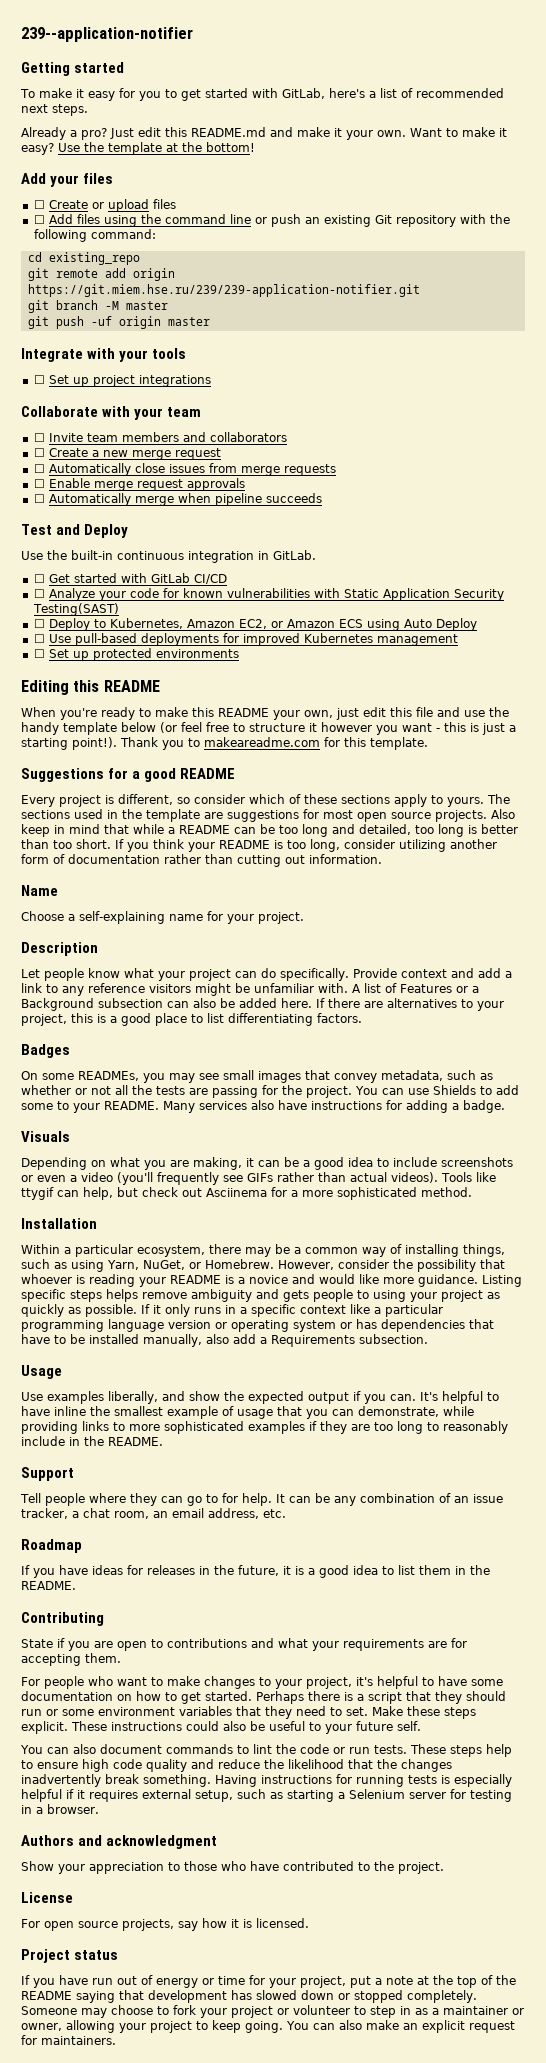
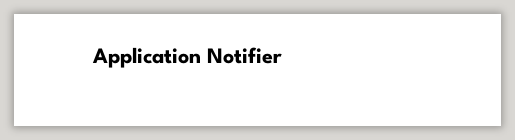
[21,27,193,42] [21,62,125,76] [20,88,504,101] [21,104,88,116] [21,127,507,140] [21,142,255,155] [21,173,114,187] [33,199,176,212] [33,214,510,227] [33,229,156,242] [27,252,140,265] [27,268,175,281] [27,284,420,297] [27,300,168,313] [27,316,210,329] [21,348,187,362] [33,375,211,387] [21,406,202,420] [33,432,287,442] [33,448,221,460] [33,463,336,476] [33,478,245,491] [33,493,322,506] [21,524,129,538] [21,550,316,563] [33,573,227,584] [33,588,504,601] [32,603,119,616] [33,618,477,631] [33,633,458,646] [33,648,239,661] [21,680,160,695] [21,707,509,720] [21,722,516,735] [21,737,428,750] [21,768,236,782] [21,794,510,807] [21,809,515,822] [21,824,518,837] [21,839,497,852] [21,854,382,867] [21,885,58,896] [21,911,304,924] [21,942,98,956] [21,968,512,981] [21,983,479,996] [21,998,504,1011] [21,1013,362,1026] [21,1044,70,1058] [21,1070,493,1083] [21,1085,519,1098] [21,1100,505,1113] [21,1131,70,1142] [21,1157,513,1170] [21,1172,496,1185] [21,1187,472,1200] [21,1218,97,1229] [21,1244,505,1257] [21,1259,505,1272] [21,1274,522,1287] [21,1289,500,1302] [21,1304,443,1317] [21,1319,494,1332] [21,1334,428,1347] [21,1365,62,1379] [21,1391,499,1404] [21,1406,474,1419] [21,1421,508,1434] [21,1436,163,1446] [21,1467,74,1481] [20,1493,503,1506] [21,1508,286,1519] [21,1539,82,1553] [21,1565,490,1578] [21,1581,76,1590] [21,1612,104,1626] [21,1638,467,1651] [21,1653,121,1666] [21,1676,503,1689] [21,1691,506,1704] [21,1706,476,1719] [21,1721,421,1734] [20,1744,512,1757] [21,1759,452,1772] [21,1774,512,1787] [21,1789,512,1802] [21,1804,99,1814] [21,1835,218,1849] [21,1861,444,1874] [21,1892,73,1903] [21,1918,309,1931] [21,1949,119,1963] [21,1975,516,1988] [21,1990,477,2003] [21,2005,524,2018] [21,2020,515,2033] [21,2035,116,2045] 239--application-notifier // Getting started // To make it easy for you to get started with GitLab, here's a list of recommended next steps. // Already a pro? Just edit this README.md and make it your own. Want to make it easy? Use the template at the bottom! // Add your files // ☐ Create or upload files // ☐ Add files using the command line or push an existing Git repository with the following command: // cd existing_repo // git remote add origin https://git.miem.hse.ru/239/239-application-notifier.git // git branch -M master // git push -uf origin master // Integrate with your tools // ☐ Set up project integrations // Collaborate with your team // ☐ Invite team members and collaborators // ☐ Create a new merge request // ☐ Automatically close issues from merge requests // ☐ Enable merge request approvals // ☐ Automatically merge when pipeline succeeds // Test and Deploy // Use the built-in continuous integration in GitLab. // ☐ Get started with GitLab CI/CD // ☐ Analyze your code for known vulnerabilities with Static Application Security Testing(SAST) // ☐ Deploy to Kubernetes, Amazon EC2, or Amazon ECS using Auto Deploy // ☐ Use pull-based deployments for improved Kubernetes management // ☐ Set up protected environments // Editing this README // When you're ready to make this README your own, just edit this file and use the handy template below (or feel free to structure it however you want - this is just a starting point!). Thank you to makeareadme.com for this template. // Suggestions for a good README // Every project is different, so consider which of these sections apply to yours. The sections used in the template are suggestions for most open source projects. Also keep in mind that while a README can be too long and detailed, too long is better than too short. If you think your README is too long, consider utilizing another form of documentation rather than cutting out information. // Name // Choose a self-explaining name for your project. // Description // Let people know what your project can do specifically. Provide context and add a link to any reference visitors might be unfamiliar with. A list of Features or a Background subsection can also be added here. If there are alternatives to your project, this is a good place to list differentiating factors. // Badges // On some READMEs, you may see small images that convey metadata, such as whether or not all the tests are passing for the project. You can use Shields to add some to your README. Many services also have instructions for adding a badge. // Visuals // Depending on what you are making, it can be a good idea to include screenshots or even a video (you'll frequently see GIFs rather than actual videos). Tools like ttygif can help, but check out Asciinema for a more sophisticated method. // Installation // Within a particular ecosystem, there may be a common way of installing things, such as using Yarn, NuGet, or Homebrew. However, consider the possibility that whoever is reading your README is a novice and would like more guidance. Listing specific steps helps remove ambiguity and gets people to using your project as quickly as possible. If it only runs in a specific context like a particular programming language version or operating system or has dependencies that have to be installed manually, also add a Requirements subsection. // Usage // Use examples liberally, and show the expected output if you can. It's helpful to have inline the smallest example of usage that you can demonstrate, while providing links to more sophisticated examples if they are too long to reasonably include in the README. // Support // Tell people where they can go to for help. It can be any combination of an issue tracker, a chat room, an email address, etc. // Roadmap // If you have ideas for releases in the future, it is a good idea to list them in the README. // Contributing // State if you are open to contributions and what your requirements are for accepting them. // For people who want to make changes to your project, it's helpful to have some documentation on how to get started. Perhaps there is a script that they should run or some environment variables that they need to set. Make these steps explicit. These instructions could also be useful to your future self. // You can also document commands to lint the code or run tests. These steps help to ensure high code quality and reduce the likelihood that the changes inadvertently break something. Having instructions for running tests is especially helpful if it requires external setup, such as starting a Selenium server for testing in a browser. // Authors and acknowledgment // Show your appreciation to those who have contributed to the project. // License // For open source projects, say how it is licensed. // Project status // If you have run out of energy or time for your project, put a note at the top of the README saying that development has slowed down or stopped completely. Someone may choose to fork your project or volunteer to step in as a maintainer or owner, allowing your project to keep going. You can also make an explicit request for maintainers. -> [92,47,282,68] Application Notifier

